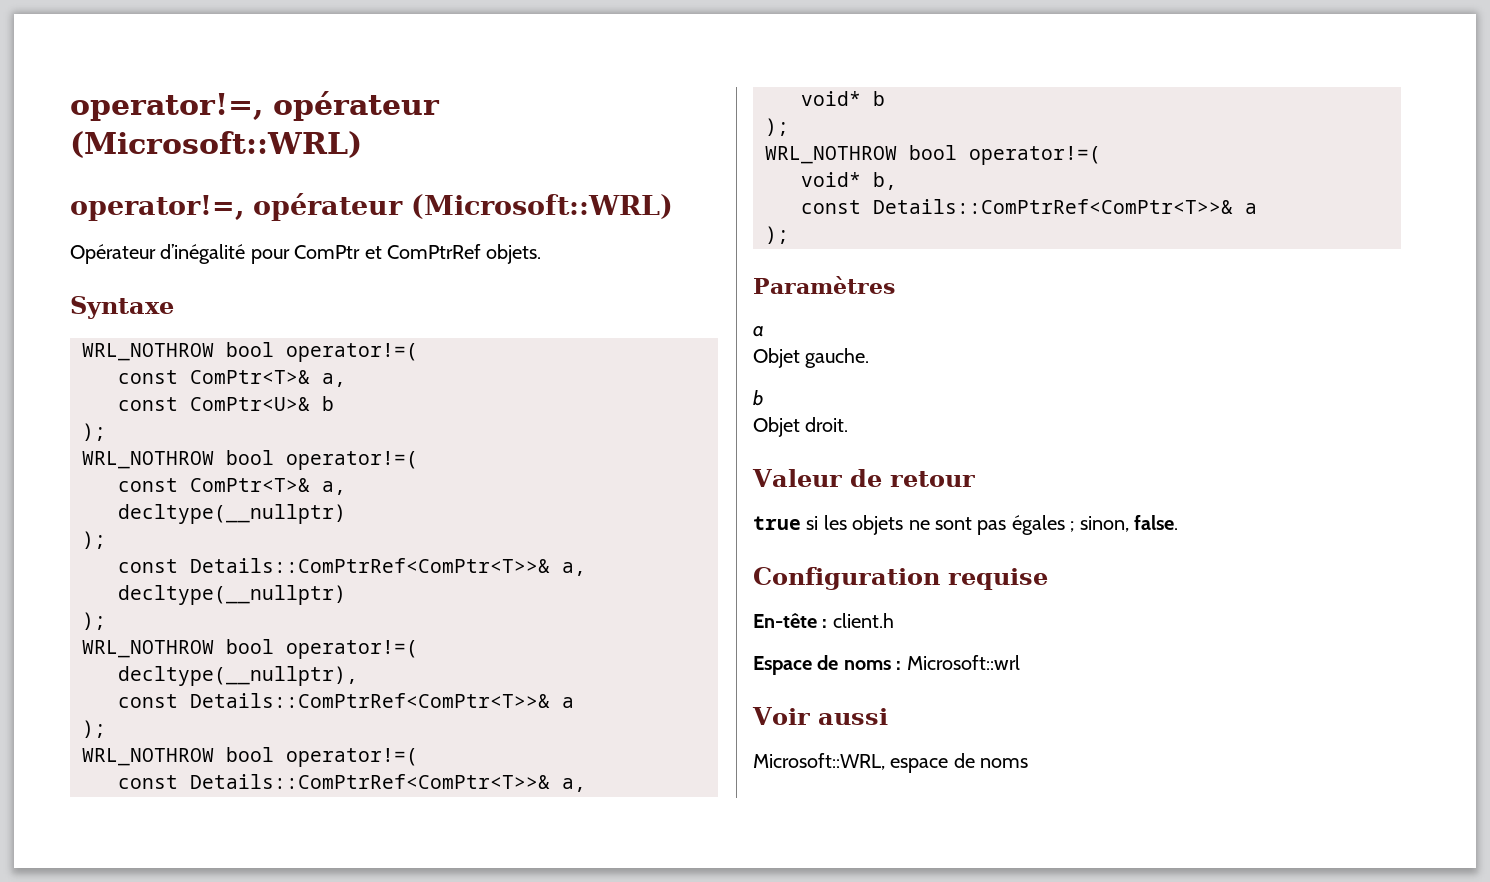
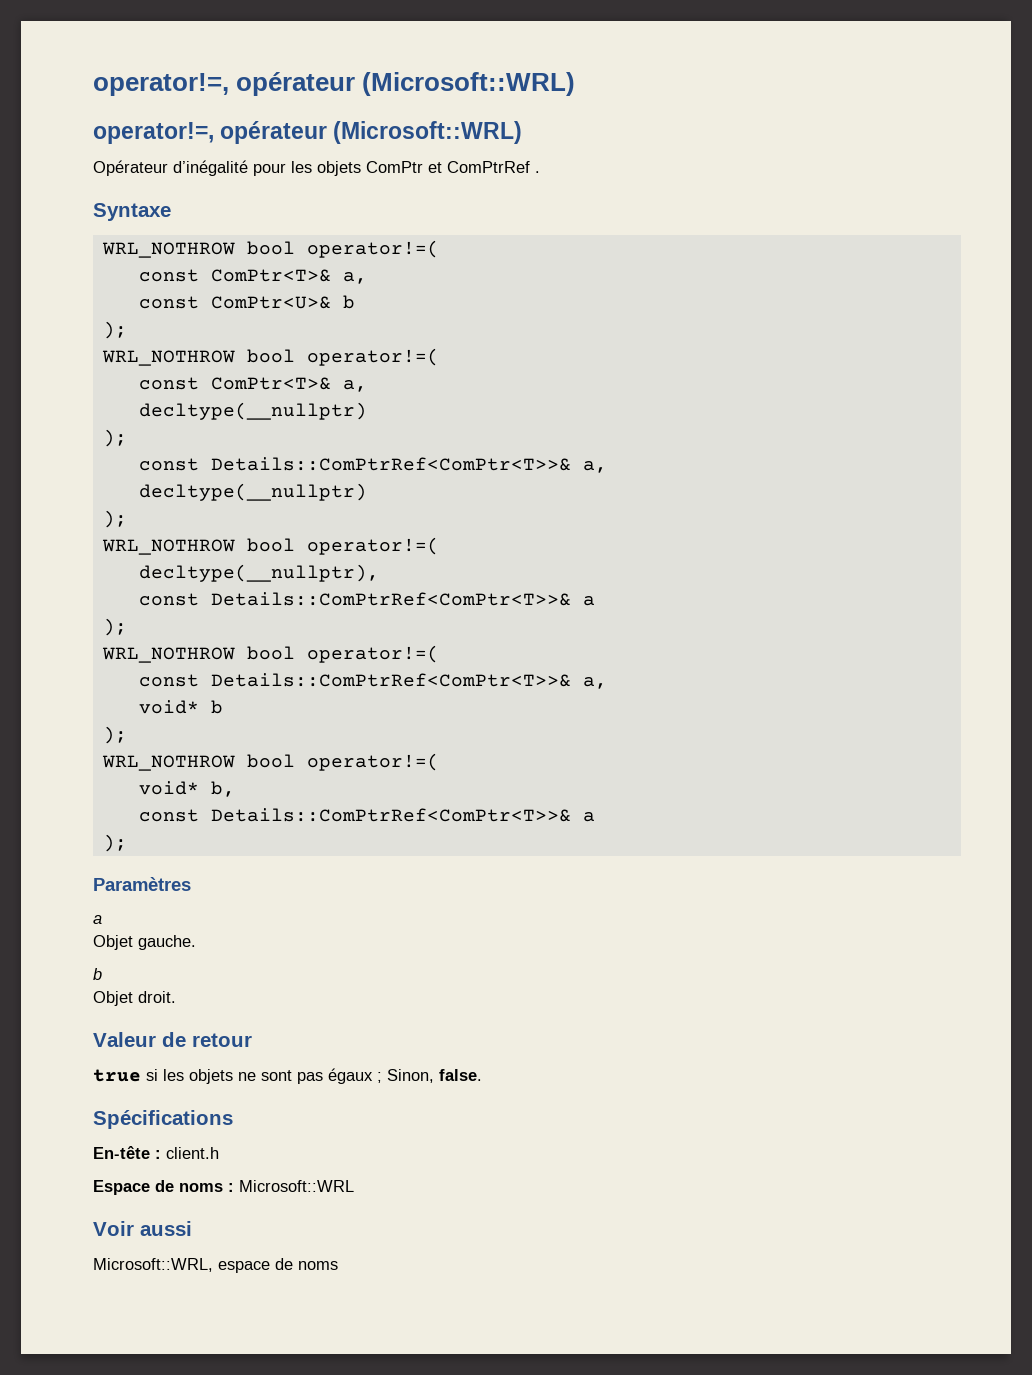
(290, 256) none -> [291,161,361,176] les objets
[486,244,542,264] objets. -> [535,171,540,173] .
[1011,515,1129,535] égales ; sinon, -> [328,1068,434,1084] égaux ; Sinon,
[753,567,1048,590] Configuration requise -> [93,1110,233,1129] Spécifications
[906,655,1020,670] Microsoft::wrl -> [239,1180,354,1192] Microsoft::WRL

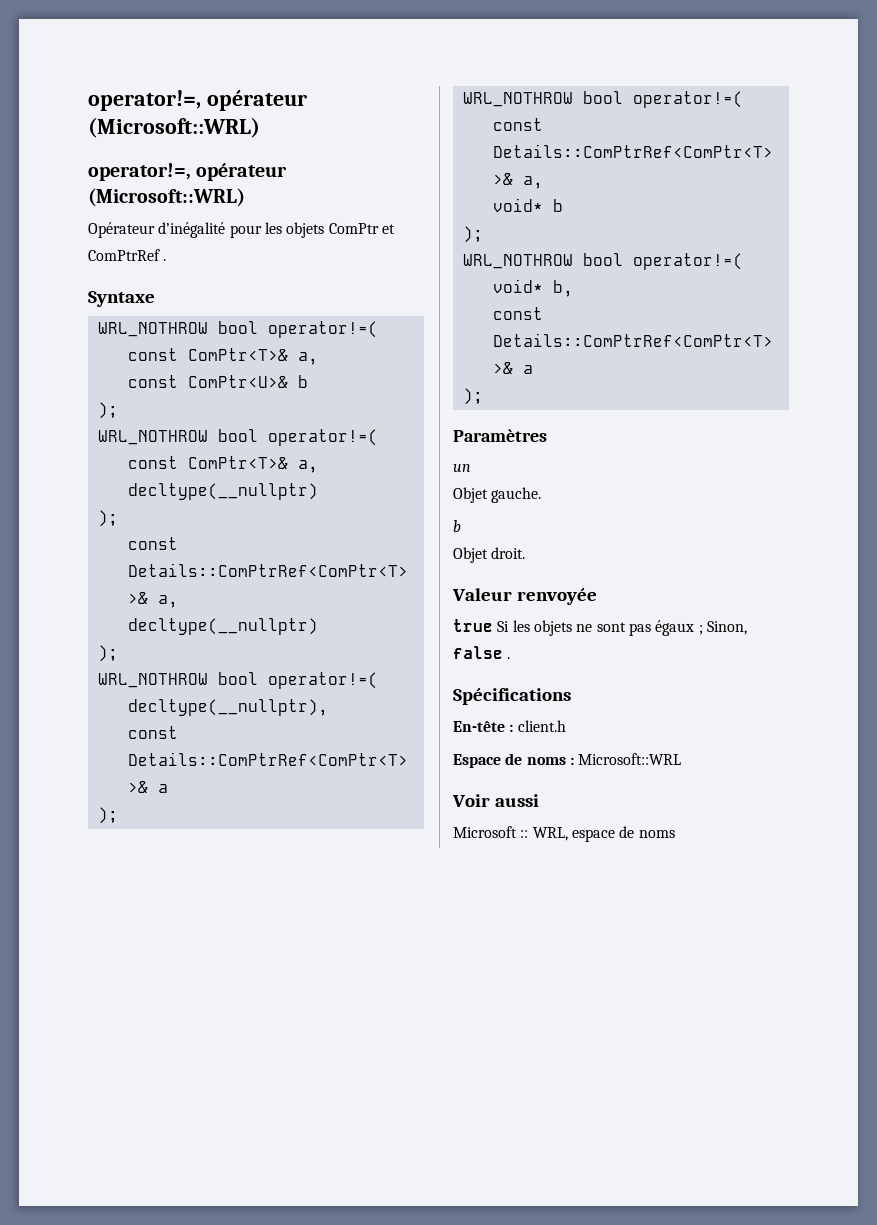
[93,915,102,924] a -> [453,464,471,472] un
[162,1032,252,1047] de retour -> [516,588,597,605] renvoyée
[146,1069,158,1081] si -> [497,621,510,632] Si
[439,1069,482,1081] false. -> [453,646,511,659] false .
[93,1258,213,1272] Microsoft::WRL, -> [453,826,568,841] Microsoft :: WRL,

